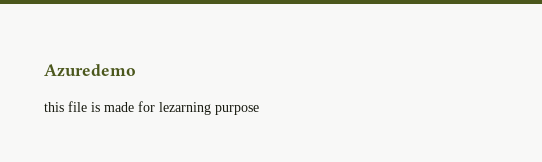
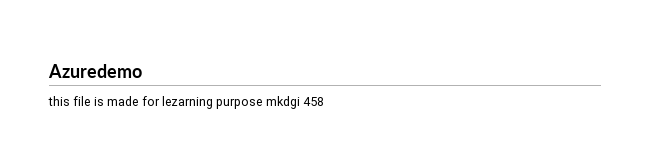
(259, 110) none -> [265,96,324,109] mkdgi 458

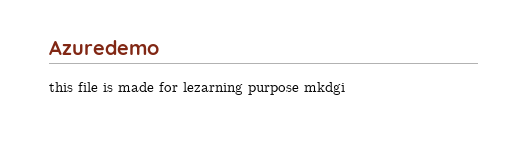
[303,97,324,106] 458 -> (345, 88) none

